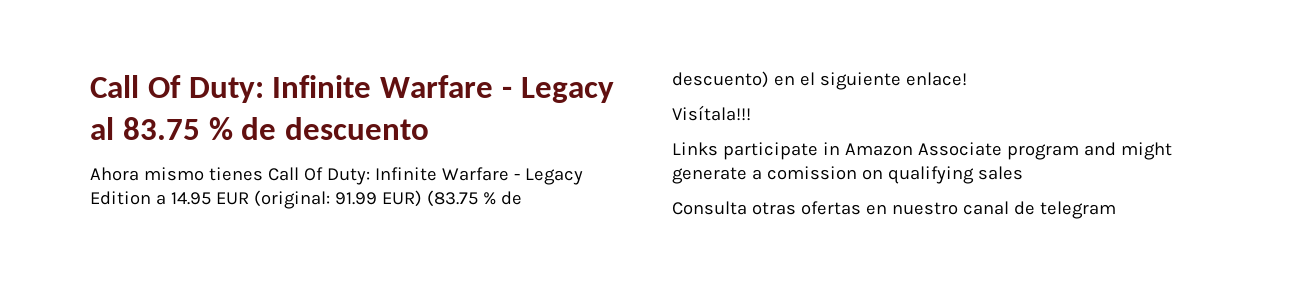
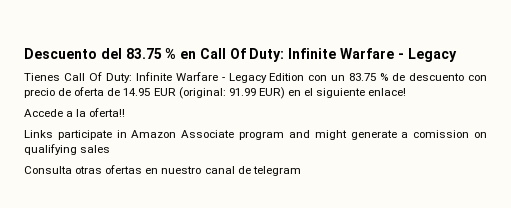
[90,75,614,103] [90,117,430,140] [90,167,263,181] Call Of Duty: Infinite Warfare - Legacy al 83.75 % de descuento // Ahora mismo tienes -> [24,48,457,62] [24,73,60,81] Descuento del 83.75 % en Call Of Duty: Infinite Warfare - Legacy // Tienes
[155,194,166,205] a -> [308,73,488,81] [24,87,121,98] con un 83.75 % de descuento con precio de oferta de
[426,190,522,207] [672,71,769,88] (83.75 % de descuento) -> (285, 93) none
[672,105,751,121] Visítala!!! -> [24,108,126,117] Accede a la oferta!!

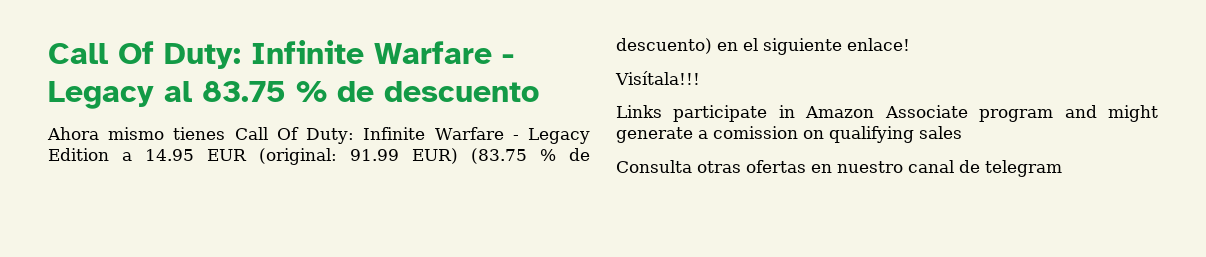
[24,48,457,62] [24,73,60,81] Descuento del 83.75 % en Call Of Duty: Infinite Warfare - Legacy // Tienes -> [48,40,514,69] [48,81,539,109] [47,127,226,140] Call Of Duty: Infinite Warfare - Legacy al 83.75 % de descuento // Ahora mismo tienes
[308,73,488,81] [24,87,121,98] con un 83.75 % de descuento con precio de oferta de -> [122,152,132,161] a
(285, 93) none -> [471,148,590,164] [616,38,712,54] (83.75 % de descuento)
[24,108,126,117] Accede a la oferta!! -> [615,71,700,85] Visítala!!!

